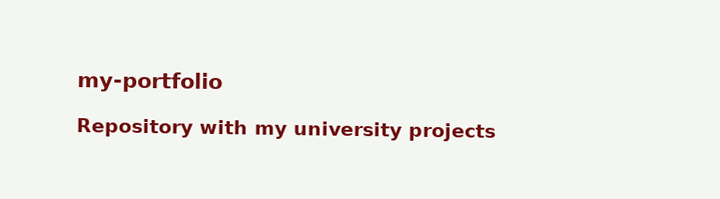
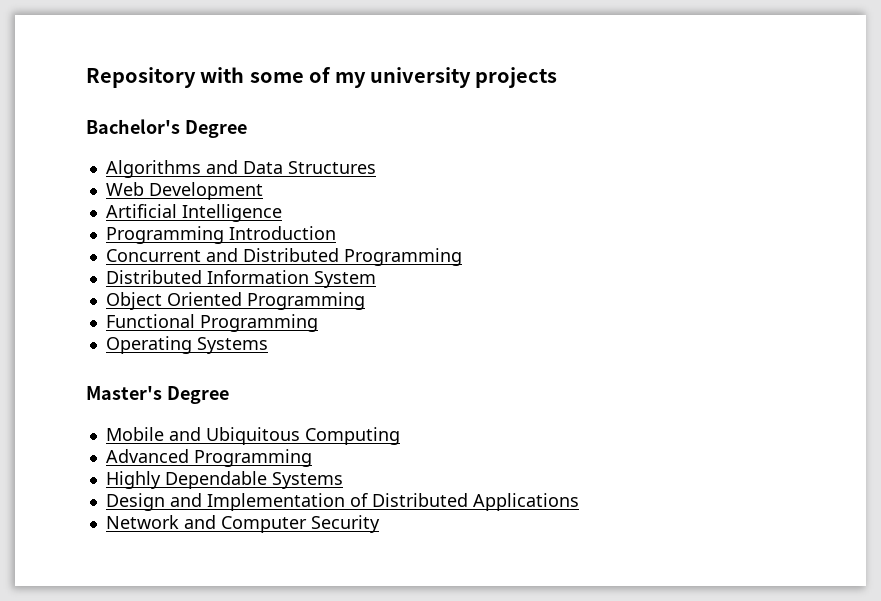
[77,71,223,94] my-portfolio // -> (86, 77) none
(248, 127) none -> [249,67,332,83] some of
(496, 132) none -> [86,119,247,138] [105,160,376,178] [105,182,263,200] [105,204,282,222] [105,226,336,244] [105,248,462,266] [105,270,376,288] [105,292,365,310] [105,314,318,332] [105,336,268,354] [86,386,229,404] [105,427,400,445] [105,449,312,467] [105,471,343,489] [105,493,579,511] [105,515,380,533] // Bachelor's Degree // Algorithms and Data Structures // Web Development // Artificial Intelligence // Programming Introduction // Concurrent and Distributed Programming // Distributed Information System // Object Oriented Programming // Functional Programming // Operating Systems // Master's Degree // Mobile and Ubiquitous Computing // Advanced Programming // Highly Dependable Systems // Design and Implementation of Distributed Applications // Network and Computer Security

